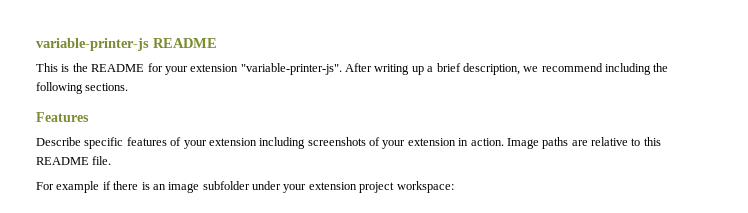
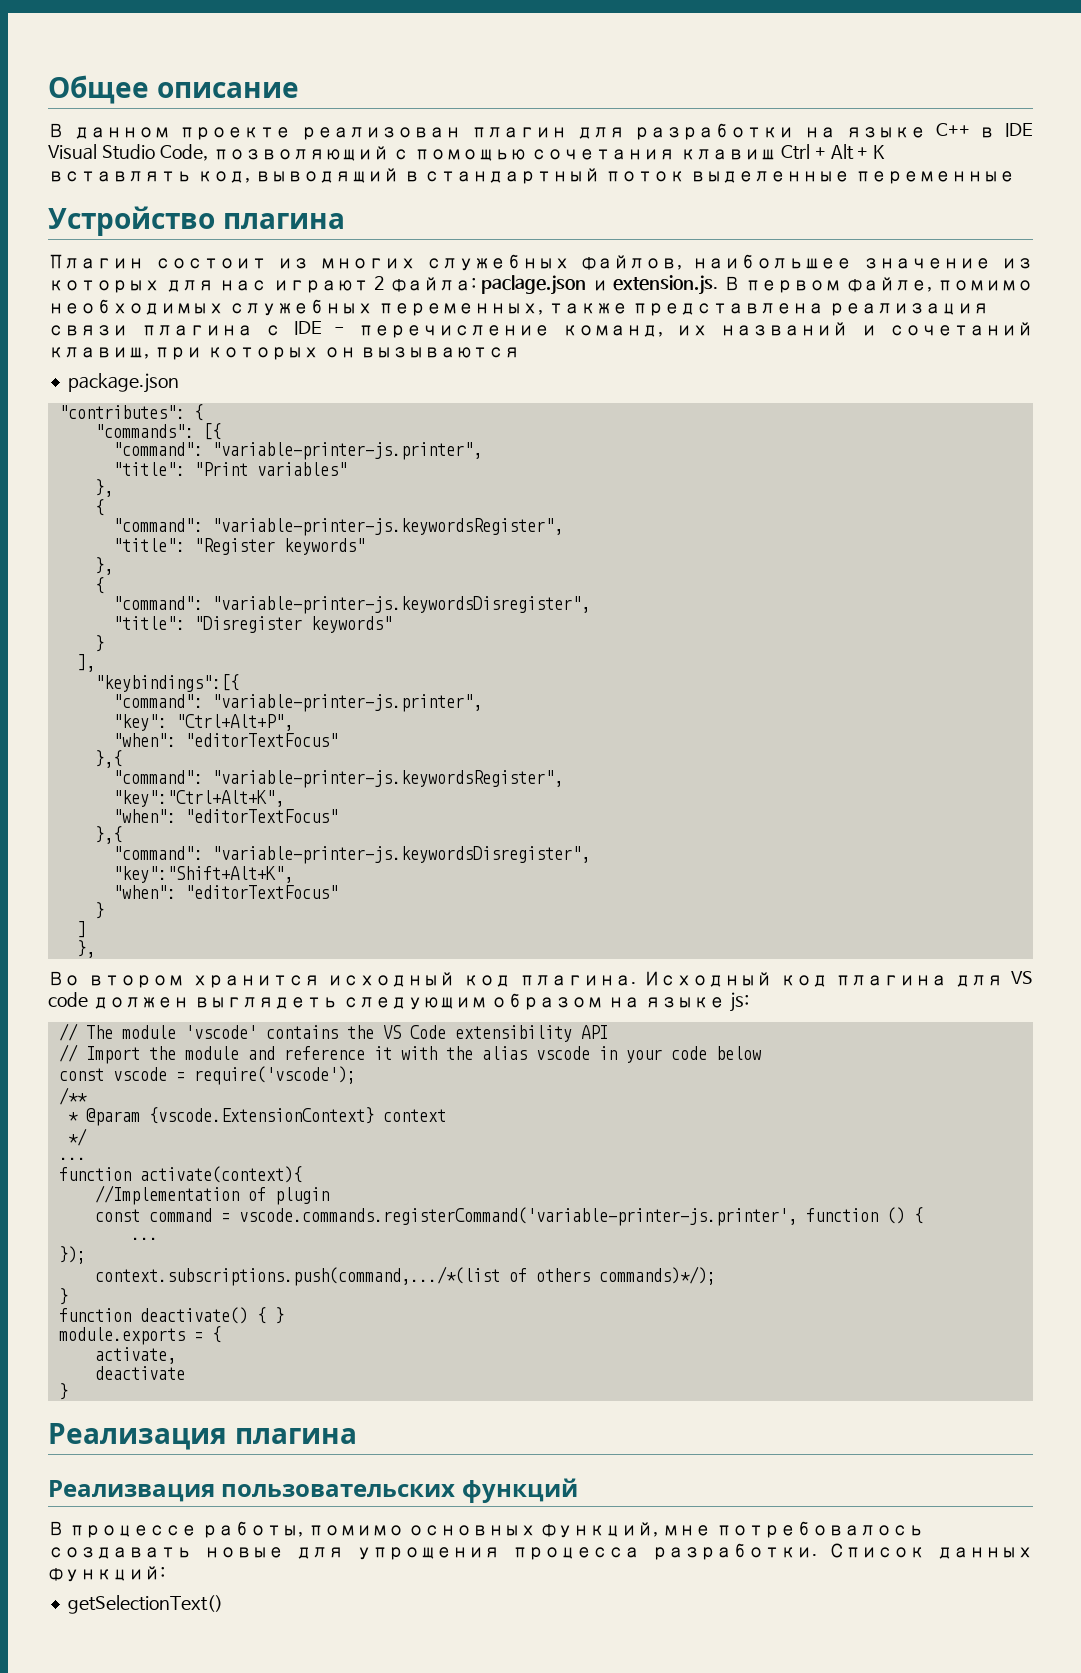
[36,38,217,51] [36,63,669,75] [36,82,129,94] [36,112,89,122] [36,137,661,149] [36,156,112,165] [36,181,454,193] variable-printer-js README // This is the README for your extension "variable-printer-js". After writing up a brief description, we recommend including the following sections. // Features // Describe specific features of your extension including screenshots of your extension in action. Image paths are relative to this README file. // For example if there is an image subfolder under your extension project workspace: -> [48,75,299,104] [48,123,1033,140] [48,144,886,161] [48,168,1016,184] [48,206,345,236] [48,254,1033,271] [48,275,1033,295] [48,299,990,316] [48,321,1033,338] [48,347,521,360] [67,373,179,393] [58,404,203,421] [94,423,221,440] [112,442,482,460] [112,462,347,476] [94,479,113,497] [94,499,104,516] [112,518,563,536] [112,538,365,555] [94,557,113,575] [94,577,104,594] [112,596,590,614] [112,616,392,633] [94,635,104,652] [76,654,95,672] [94,674,239,692] [112,694,482,712] [112,714,293,731] [112,733,338,747] [94,750,122,768] [112,770,563,788] [112,790,284,807] [112,809,338,823] [94,826,122,844] [112,846,590,864] [112,866,293,883] [112,885,338,899] [94,902,104,919] [76,921,86,938] [76,940,95,958] [48,971,1033,988] [48,992,750,1012] [58,1023,608,1042] [58,1044,761,1064] [58,1066,356,1085] [58,1087,87,1105] [67,1107,446,1126] [67,1128,87,1146] [58,1157,86,1160] [58,1166,302,1183] [94,1185,329,1205] [94,1207,923,1226] [130,1237,158,1240] [58,1246,86,1264] [94,1266,716,1286] [58,1288,68,1305] [58,1307,284,1324] [58,1326,221,1345] [94,1347,176,1364] [94,1366,185,1380] [58,1383,68,1400] [48,1423,357,1450] [48,1478,578,1503] [48,1521,925,1538] [48,1543,1033,1560] [48,1566,165,1582] [67,1595,223,1614] Общее описание // В данном проекте реализован плагин для разработки на языке C++ в IDE Visual Studio Code, позволяющий с помощью сочетания клавиш Ctrl + Alt + K вставлять код, выводящий в стандартный поток выделенные переменные // Устройство плагина // Плагин состоит из многих служебных файлов, наибольшее значение из которых для нас играют 2 файла: paclage.json и extension.js. В первом файле, помимо необходимых служебных переменных, также представлена реализация связи плагина с IDE - перечисление команд, их названий и сочетаний клавиш, при которых он вызываются // package.json // "contributes": { // "commands": [{ // "command": "variable-printer-js.printer", // "title": "Print variables" // }, // { // "command": "variable-printer-js.keywordsRegister", // "title": "Register keywords" // }, // { // "command": "variable-printer-js.keywordsDisregister", // "title": "Disregister keywords" // } // ], // "keybindings":[{ // "command": "variable-printer-js.printer", // "key": "Ctrl+Alt+P", // "when": "editorTextFocus" // },{ // "command": "variable-printer-js.keywordsRegister", // "key":"Ctrl+Alt+K", // "when": "editorTextFocus" // },{ // "command": "variable-printer-js.keywordsDisregister", // "key":"Shift+Alt+K", // "when": "editorTextFocus" // } // ] // }, // Во втором хранится исходный код плагина. Исходный код плагина для VS code должен выглядеть следующим образом на языке js: // // The module 'vscode' contains the VS Code extensibility API // // Import the module and reference it with the alias vscode in your code below // const vscode = require('vscode'); // /** // * @param {vscode.ExtensionContext} context // */ // ... // function activate(context){ // //Implementation of plugin // const command = vscode.commands.registerCommand('variable-printer-js.printer', function () { // ... // }); // context.subscriptions.push(command,.../*(list of others commands)*/); // } // function deactivate() { } // module.exports = { // activate, // deactivate // } // Реализация плагина // Реализвация пользовательских функций // В процессе работы, помимо основных функций, мне потребовалось создавать новые для упрощения процесса разработки. Список данных функций: // getSelectionText()

